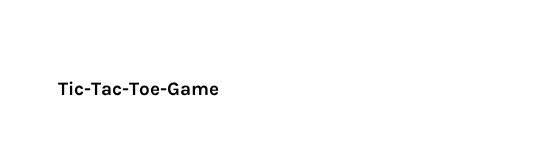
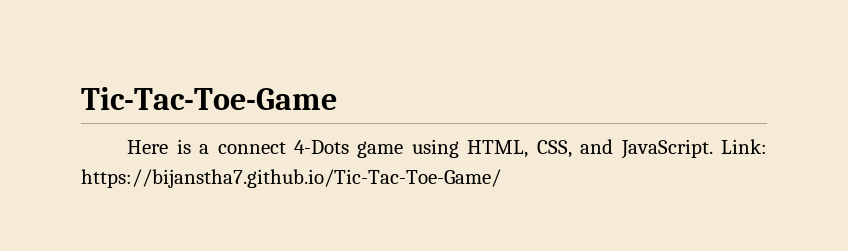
(219, 88) none -> [127,139,767,159] [81,169,501,188] // Here is a connect 4-Dots game using HTML, CSS, and JavaScript. Link: https://bijanstha7.github.io/Tic-Tac-Toe-Game/

